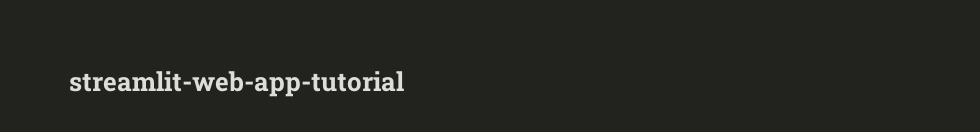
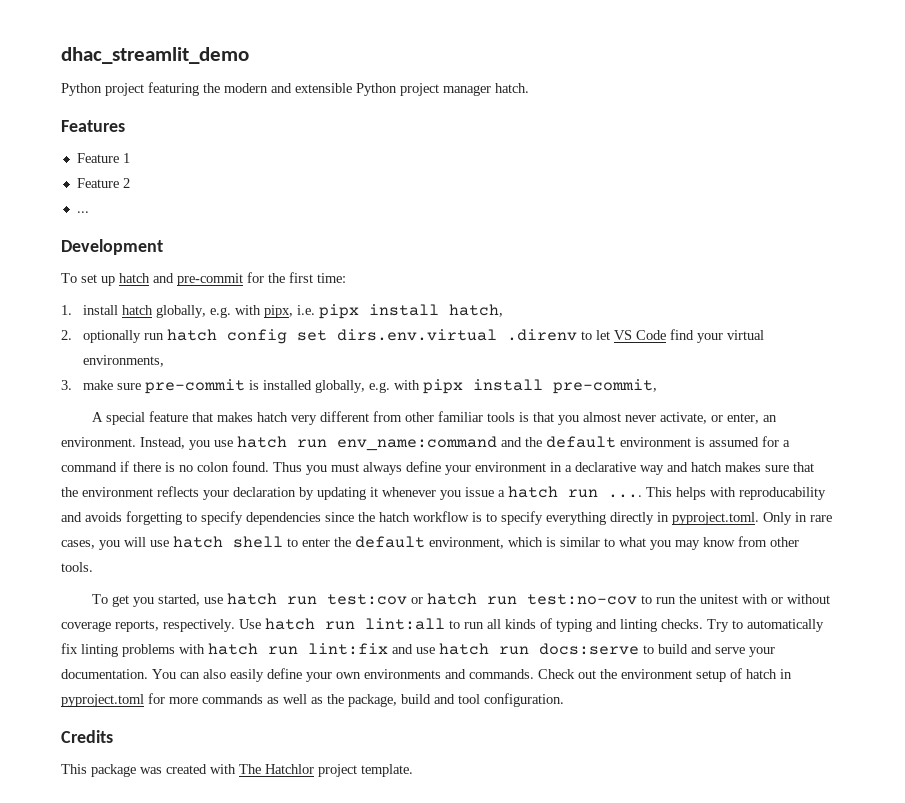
[69,71,404,97] streamlit-web-app-tutorial -> [61,47,249,64] [61,82,529,96] [61,120,125,132] [76,153,130,163] [76,178,130,188] [76,211,89,213] [61,239,163,255] [61,272,346,286] [61,304,503,319] [61,329,764,344] [82,355,164,367] [61,379,657,394] [91,411,777,425] [61,436,790,451] [61,461,814,475] [61,486,826,500] [61,511,832,525] [61,536,799,550] [61,562,93,572] [91,593,830,607] [61,618,824,632] [61,643,775,657] [61,668,792,682] [61,693,564,707] [61,730,113,743] [61,764,413,777] dhac_streamlit_demo // Python project featuring the modern and extensible Python project manager hatch. // Features // Feature 1 // Feature 2 // ... // Development // To set up hatch and pre-commit for the first time: // 1. install hatch globally, e.g. with pipx, i.e. pipx install hatch, // 2. optionally run hatch config set dirs.env.virtual .direnv to let VS Code find your virtual environments, // 3. make sure pre-commit is installed globally, e.g. with pipx install pre-commit, // A special feature that makes hatch very different from other familiar tools is that you almost never activate, or enter, an environment. Instead, you use hatch run env_name:command and the default environment is assumed for a command if there is no colon found. Thus you must always define your environment in a declarative way and hatch makes sure that the environment reflects your declaration by updating it whenever you issue a hatch run .... This helps with reproducability and avoids forgetting to specify dependencies since the hatch workflow is to specify everything directly in pyproject.toml. Only in rare cases, you will use hatch shell to enter the default environment, which is similar to what you may know from other tools. // To get you started, use hatch run test:cov or hatch run test:no-cov to run the unitest with or without coverage reports, respectively. Use hatch run lint:all to run all kinds of typing and linting checks. Try to automatically fix linting problems with hatch run lint:fix and use hatch run docs:serve to build and serve your documentation. You can also easily define your own environments and commands. Check out the environment setup of hatch in pyproject.toml for more commands as well as the package, build and tool configuration. // Credits // This package was created with The Hatchlor project template.

